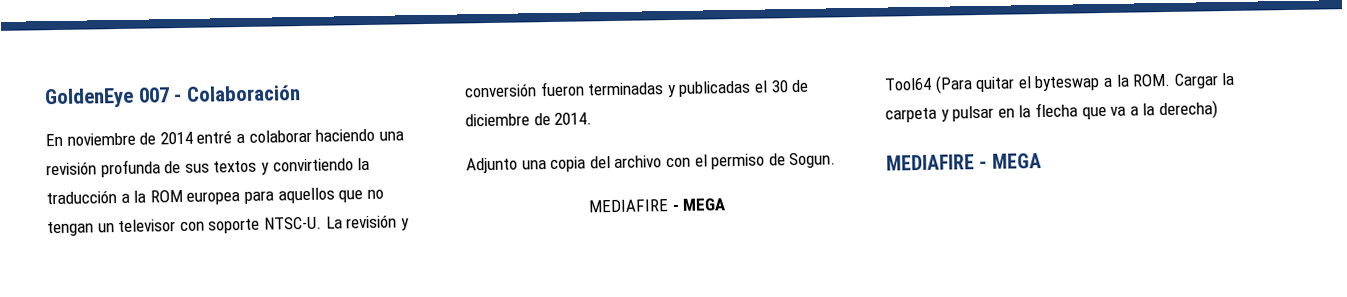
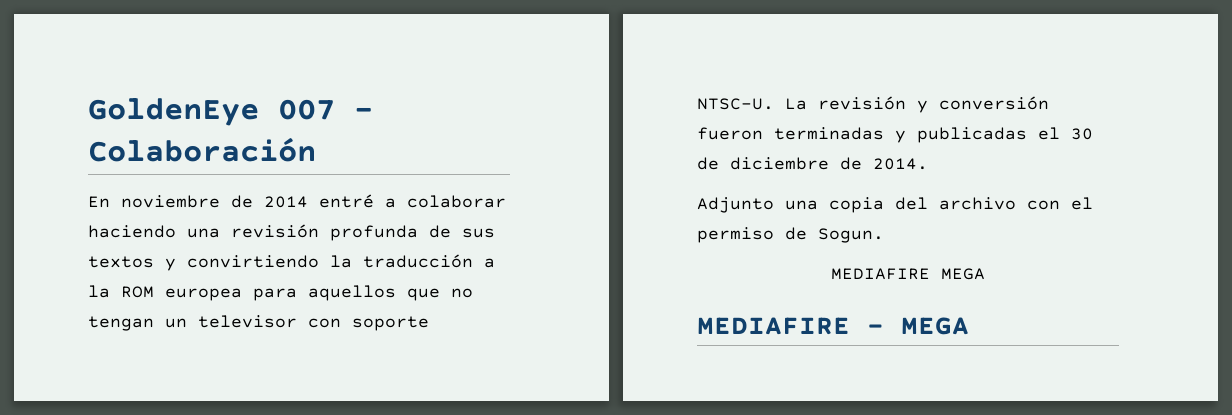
[671,198,727,212] [884,72,1236,94] [885,100,1218,123] - MEGA // Tool64 (Para quitar el byteswap a la ROM. Cargar la carpeta y pulsar en la flecha que va a la derecha) -> [941,268,985,280] MEGA

